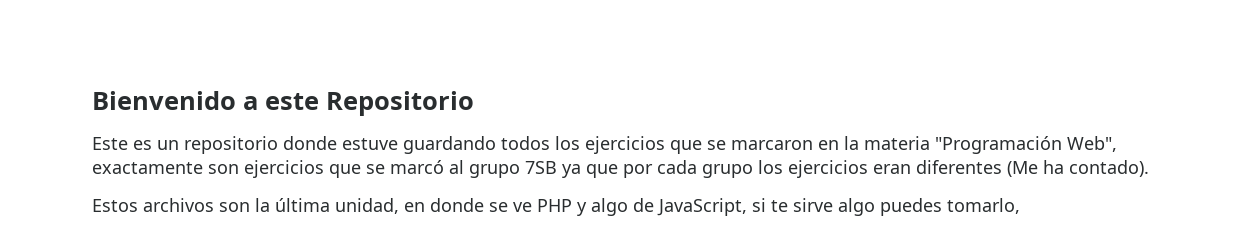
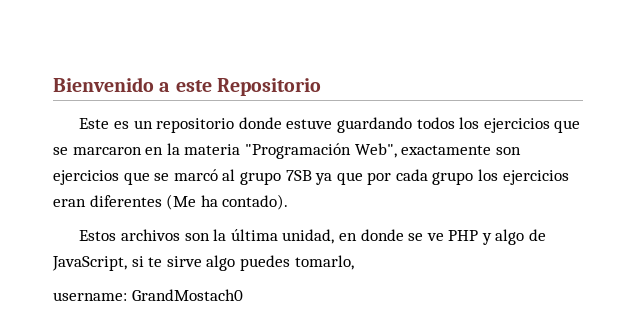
(1020, 206) none -> [53,289,243,301] // username: GrandMostach0

